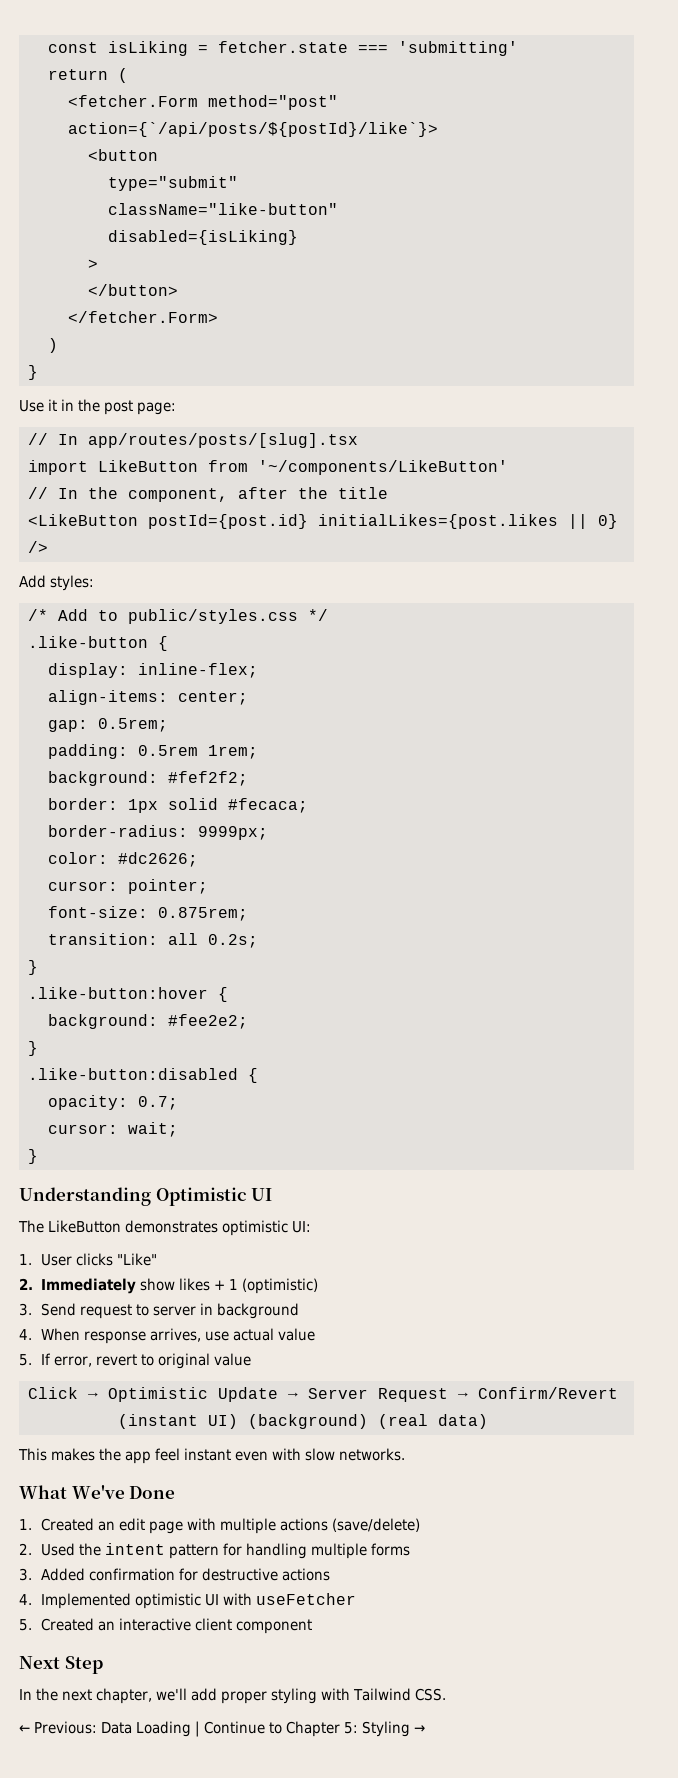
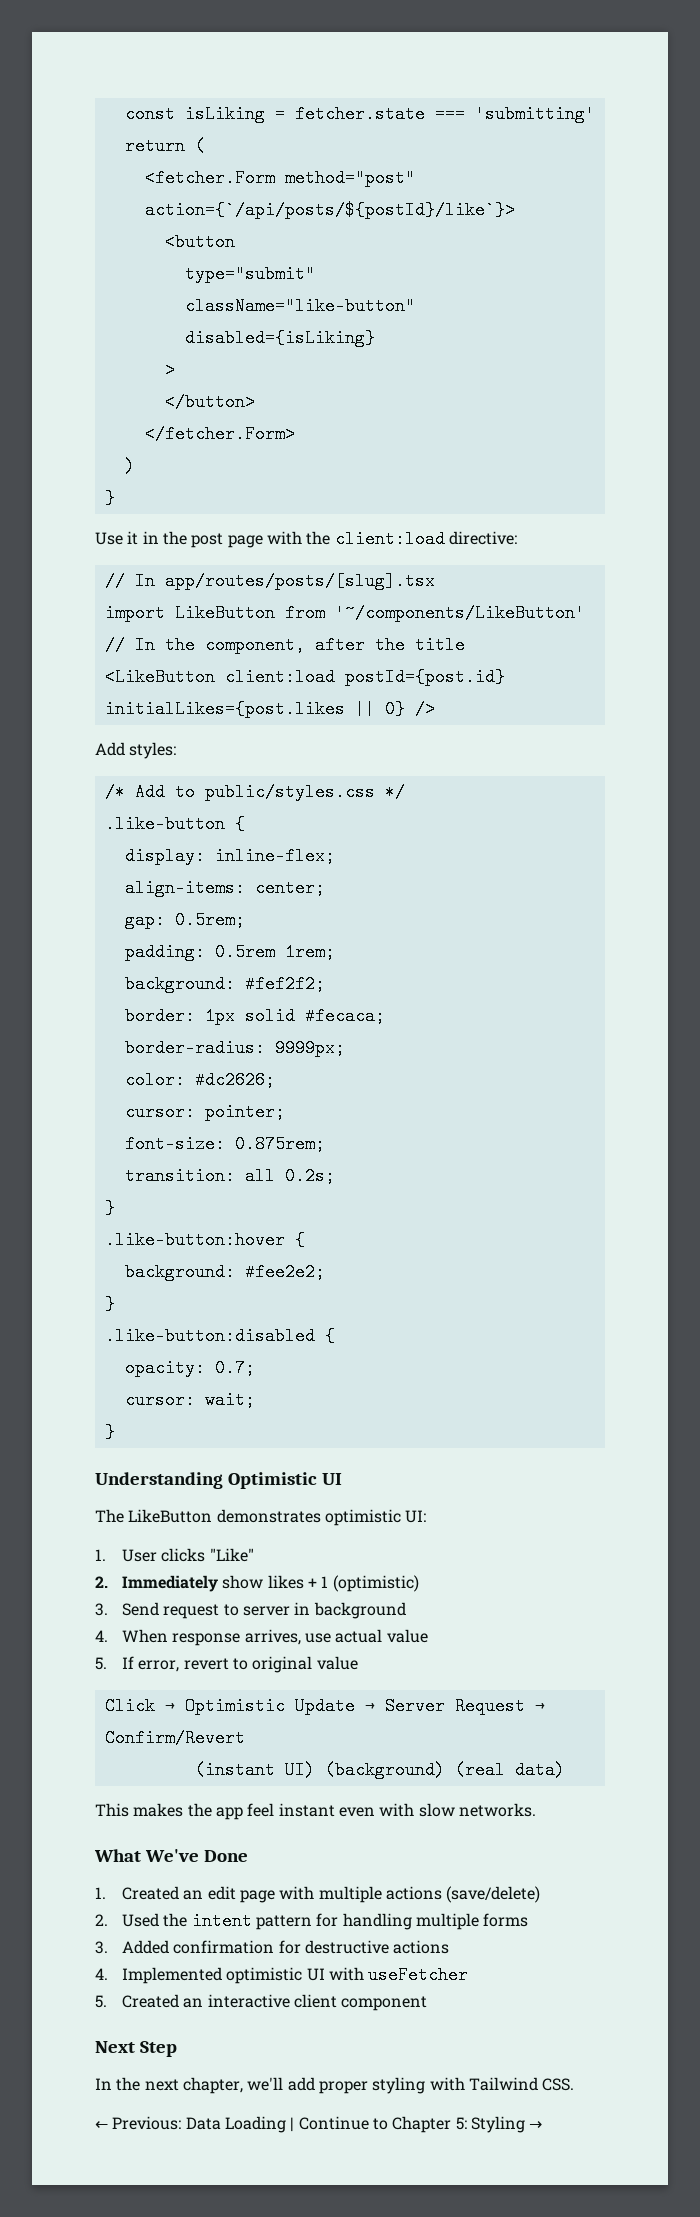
[137,402,176,415] page: -> [227,530,517,548] page with the client:load directive:
(138, 520) none -> [224,668,335,686] client:load

